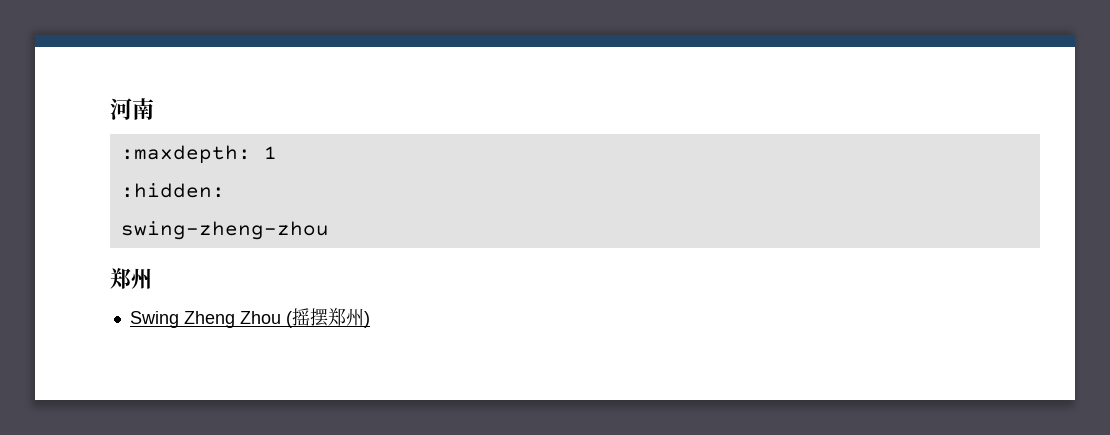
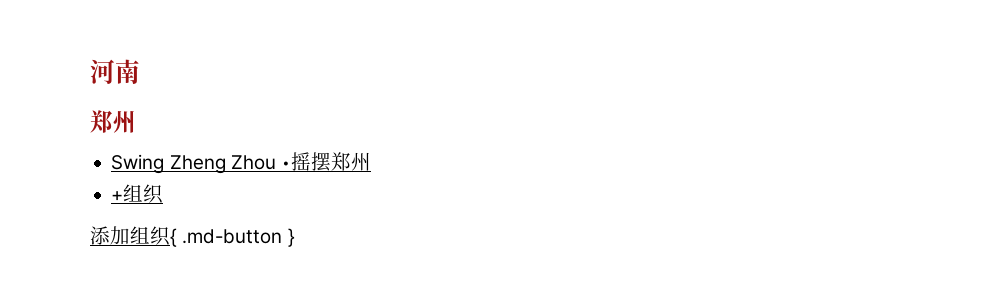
[120,145,277,164] [120,183,225,198] [120,221,329,240] // :maxdepth: 1 // :hidden: // swing-zheng-zhou -> (140, 71) none
[285,311,292,328] ( -> [281,161,292,169] •
[363,311,370,328] ) -> [111,184,164,204] [90,226,295,247] // +组织 // 添加组织{ .md-button }

